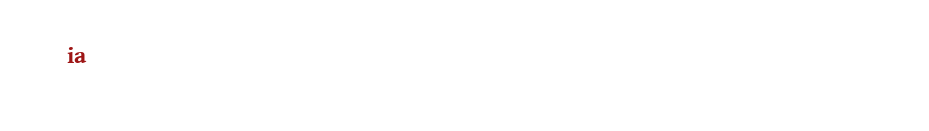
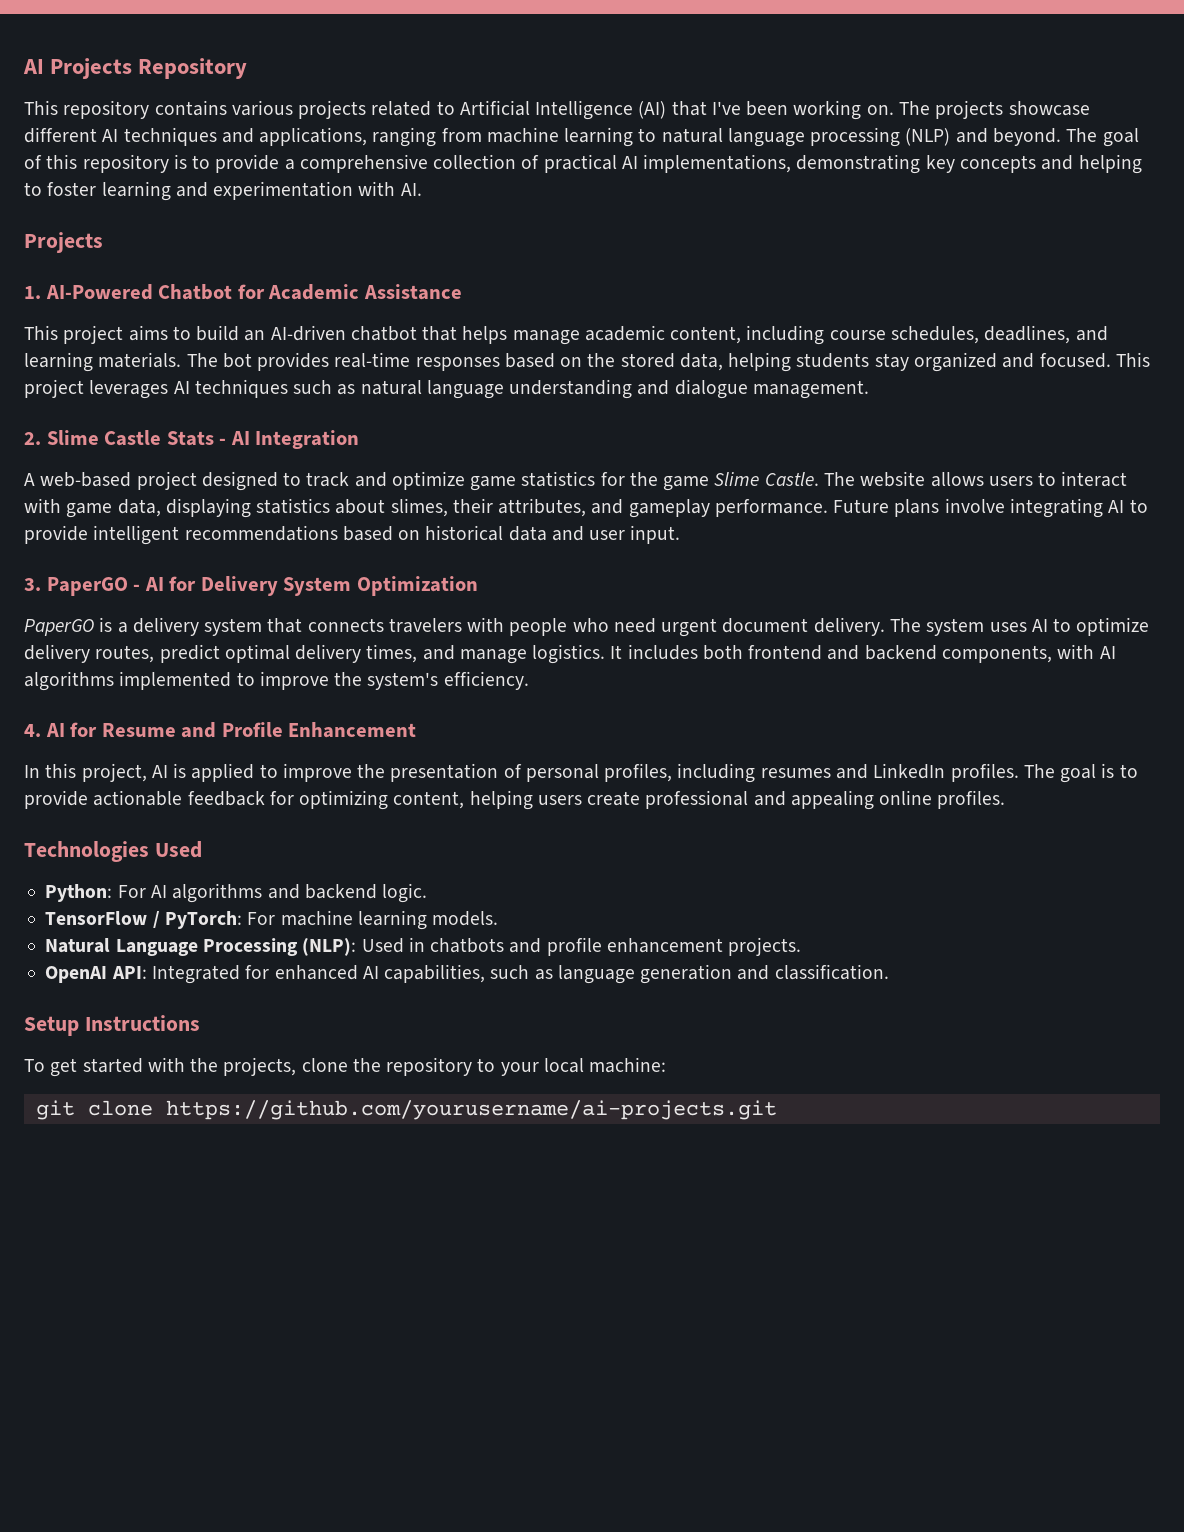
[67,47,87,63] ia -> [23,58,248,79] [24,100,1090,120] [24,127,1139,147] [24,154,1142,174] [24,181,422,201] [24,232,103,253] [24,284,462,300] [24,325,1108,345] [24,352,1150,372] [24,379,869,399] [24,430,360,449] [24,471,1128,491] [24,498,1148,518] [24,525,681,545] [24,576,478,596] [24,617,1150,637] [24,644,1116,664] [24,671,529,691] [24,722,417,738] [24,763,1138,783] [24,790,1006,810] [24,841,202,862] [45,883,428,903] [45,910,499,930] [45,937,802,956] [45,964,889,984] [24,1015,200,1036] [24,1057,667,1077] [35,1100,777,1120] AI Projects Repository // This repository contains various projects related to Artificial Intelligence (AI) that I've been working on. The projects showcase different AI techniques and applications, ranging from machine learning to natural language processing (NLP) and beyond. The goal of this repository is to provide a comprehensive collection of practical AI implementations, demonstrating key concepts and helping to foster learning and experimentation with AI. // Projects // 1. AI-Powered Chatbot for Academic Assistance // This project aims to build an AI-driven chatbot that helps manage academic content, including course schedules, deadlines, and learning materials. The bot provides real-time responses based on the stored data, helping students stay organized and focused. This project leverages AI techniques such as natural language understanding and dialogue management. // 2. Slime Castle Stats - AI Integration // A web-based project designed to track and optimize game statistics for the game Slime Castle. The website allows users to interact with game data, displaying statistics about slimes, their attributes, and gameplay performance. Future plans involve integrating AI to provide intelligent recommendations based on historical data and user input. // 3. PaperGO - AI for Delivery System Optimization // PaperGO is a delivery system that connects travelers with people who need urgent document delivery. The system uses AI to optimize delivery routes, predict optimal delivery times, and manage logistics. It includes both frontend and backend components, with AI algorithms implemented to improve the system's efficiency. // 4. AI for Resume and Profile Enhancement // In this project, AI is applied to improve the presentation of personal profiles, including resumes and LinkedIn profiles. The goal is to provide actionable feedback for optimizing content, helping users create professional and appealing online profiles. // Technologies Used // Python: For AI algorithms and backend logic. // TensorFlow / PyTorch: For machine learning models. // Natural Language Processing (NLP): Used in chatbots and profile enhancement projects. // OpenAI API: Integrated for enhanced AI capabilities, such as language generation and classification. // Setup Instructions // To get started with the projects, clone the repository to your local machine: // git clone https://github.com/yourusername/ai-projects.git

